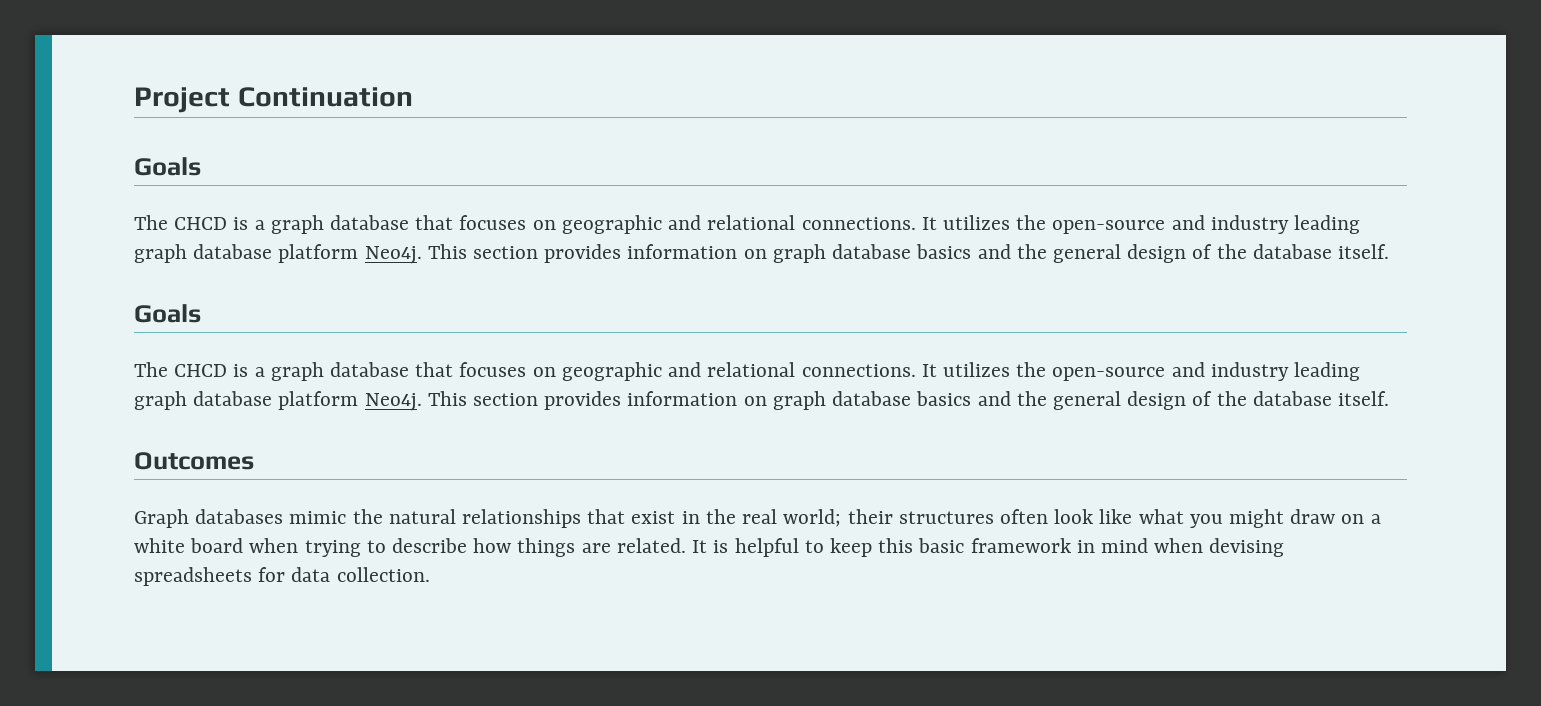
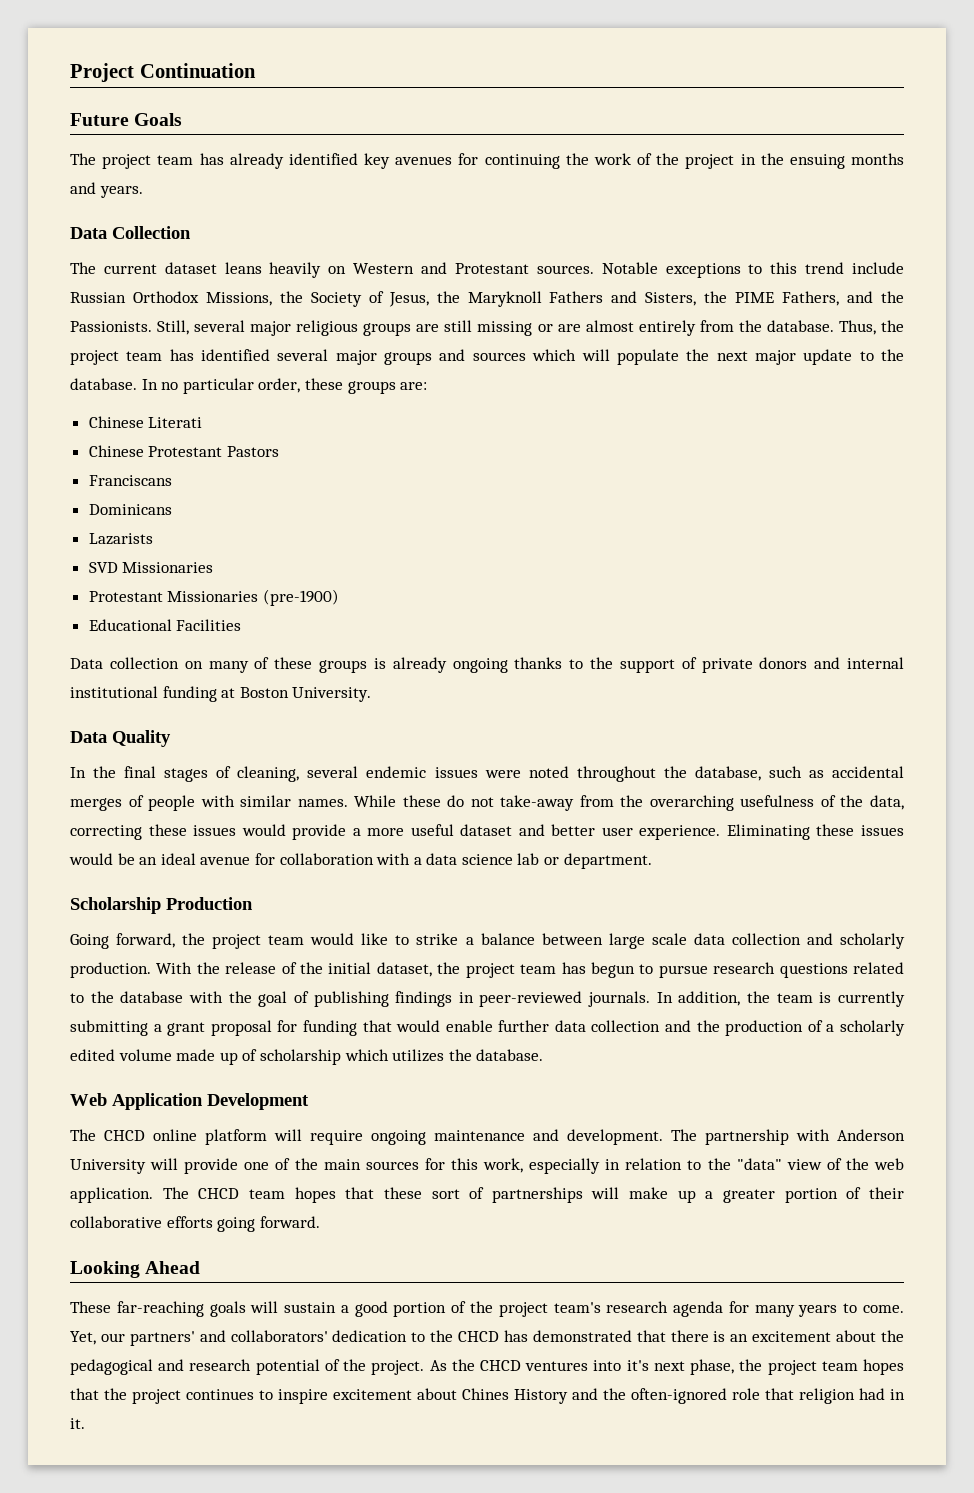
[134,157,201,176] [134,215,1360,234] [134,244,1389,264] [134,304,201,323] [134,362,1360,381] [134,391,1389,411] [134,452,254,470] [134,509,1381,528] [134,538,1285,557] [134,567,430,586] Goals // The CHCD is a graph database that focuses on geographic and relational connections. It utilizes the open-source and industry leading graph database platform Neo4j. This section provides information on graph database basics and the general design of the database itself. // Goals // The CHCD is a graph database that focuses on geographic and relational connections. It utilizes the open-source and industry leading graph database platform Neo4j. This section provides information on graph database basics and the general design of the database itself. // Outcomes // Graph databases mimic the natural relationships that exist in the real world; their structures often look like what you might draw on a white board when trying to describe how things are related. It is helpful to keep this basic framework in mind when devising spreadsheets for data collection. -> [70,113,183,126] [70,153,904,169] [70,182,143,198] [70,226,191,239] [70,262,905,278] [70,291,904,307] [70,320,904,336] [70,349,905,365] [70,378,428,394] [88,416,203,428] [88,445,279,457] [88,475,172,486] [88,504,172,515] [88,533,153,545] [88,562,214,573] [88,589,339,606] [88,619,242,631] [70,657,905,673] [70,686,372,702] [70,730,171,747] [70,766,904,782] [70,795,904,811] [70,824,904,840] [69,853,652,869] [70,897,253,914] [70,933,905,949] [70,962,904,978] [70,991,905,1007] [70,1020,906,1036] [70,1049,544,1065] [70,1093,309,1110] [70,1129,905,1145] [70,1158,905,1174] [70,1187,904,1203] [70,1216,320,1232] [70,1261,201,1278] [70,1301,905,1317] [70,1330,904,1346] [70,1359,904,1375] [70,1388,905,1404] [70,1418,85,1429] Future Goals // The project team has already identified key avenues for continuing the work of the project in the ensuing months and years. // Data Collection // The current dataset leans heavily on Western and Protestant sources. Notable exceptions to this trend include Russian Orthodox Missions, the Society of Jesus, the Maryknoll Fathers and Sisters, the PIME Fathers, and the Passionists. Still, several major religious groups are still missing or are almost entirely from the database. Thus, the project team has identified several major groups and sources which will populate the next major update to the database. In no particular order, these groups are: // Chinese Literati // Chinese Protestant Pastors // Franciscans // Dominicans // Lazarists // SVD Missionaries // Protestant Missionaries (pre-1900) // Educational Facilities // Data collection on many of these groups is already ongoing thanks to the support of private donors and internal institutional funding at Boston University. // Data Quality // In the final stages of cleaning, several endemic issues were noted throughout the database, such as accidental merges of people with similar names. While these do not take-away from the overarching usefulness of the data, correcting these issues would provide a more useful dataset and better user experience. Eliminating these issues would be an ideal avenue for collaboration with a data science lab or department. // Scholarship Production // Going forward, the project team would like to strike a balance between large scale data collection and scholarly production. With the release of the initial dataset, the project team has begun to pursue research questions related to the database with the goal of publishing findings in peer-reviewed journals. In addition, the team is currently submitting a grant proposal for funding that would enable further data collection and the production of a scholarly edited volume made up of scholarship which utilizes the database. // Web Application Development // The CHCD online platform will require ongoing maintenance and development. The partnership with Anderson University will provide one of the main sources for this work, especially in relation to the "data" view of the web application. The CHCD team hopes that these sort of partnerships will make up a greater portion of their collaborative efforts going forward. // Looking Ahead // These far-reaching goals will sustain a good portion of the project team's research agenda for many years to come. Yet, our partners' and collaborators' dedication to the CHCD has demonstrated that there is an excitement about the pedagogical and research potential of the project. As the CHCD ventures into it's next phase, the project team hopes that the project continues to inspire excitement about Chines History and the often-ignored role that religion had in it.

